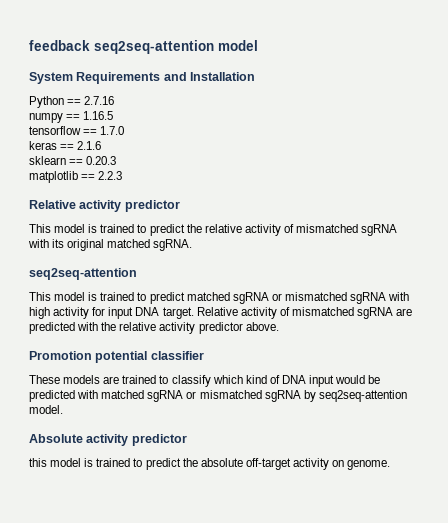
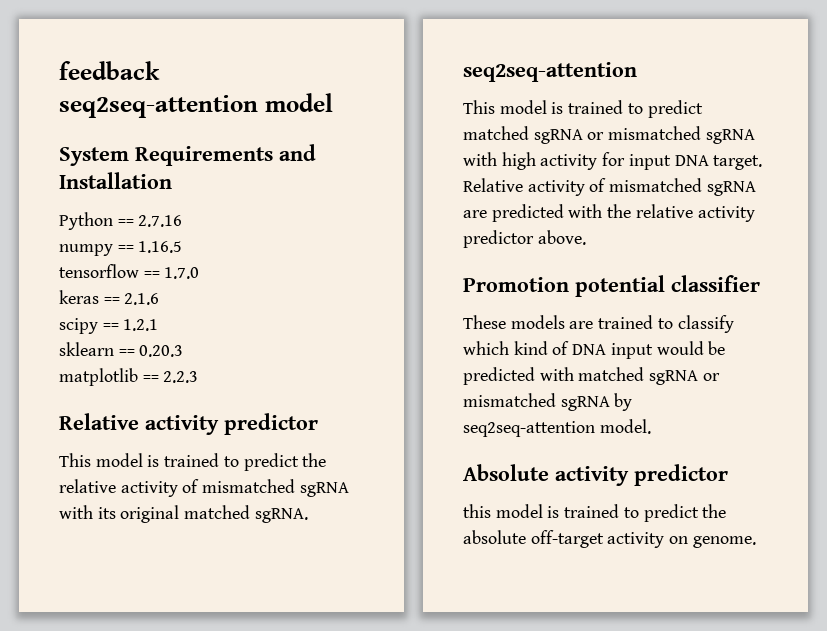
(102, 145) none -> [59,318,159,334] // scipy == 1.2.1

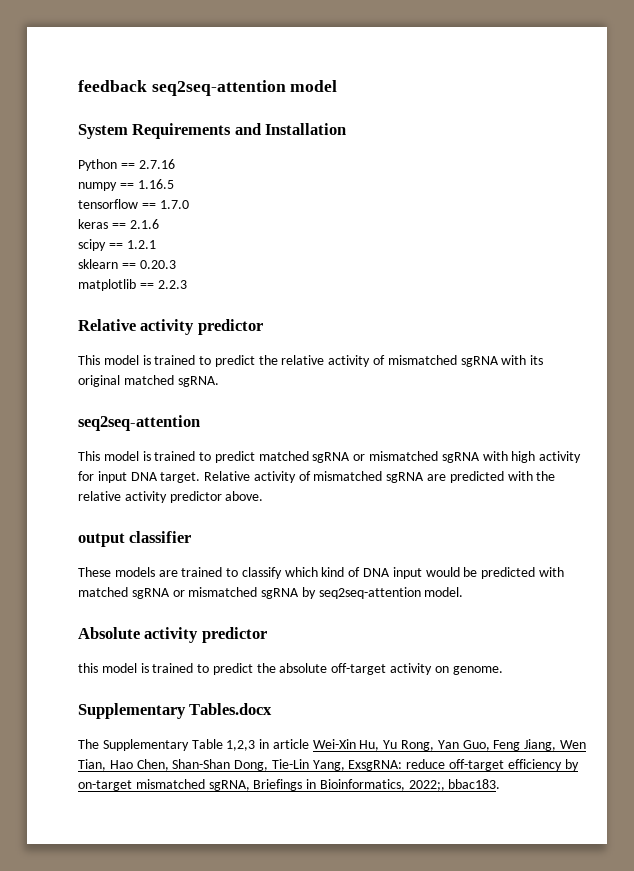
[463,275,665,297] Promotion potential -> [78,533,125,547] output
(756, 542) none -> [78,703,273,719] [78,739,586,751] [78,759,579,771] [78,779,501,791] // Supplementary Tables.docx // The Supplementary Table 1,2,3 in article Wei-Xin Hu, Yu Rong, Yan Guo, Feng Jiang, Wen Tian, Hao Chen, Shan-Shan Dong, Tie-Lin Yang, ExsgRNA: reduce off-target efficiency by on-target mismatched sgRNA, Briefings in Bioinformatics, 2022;, bbac183.

